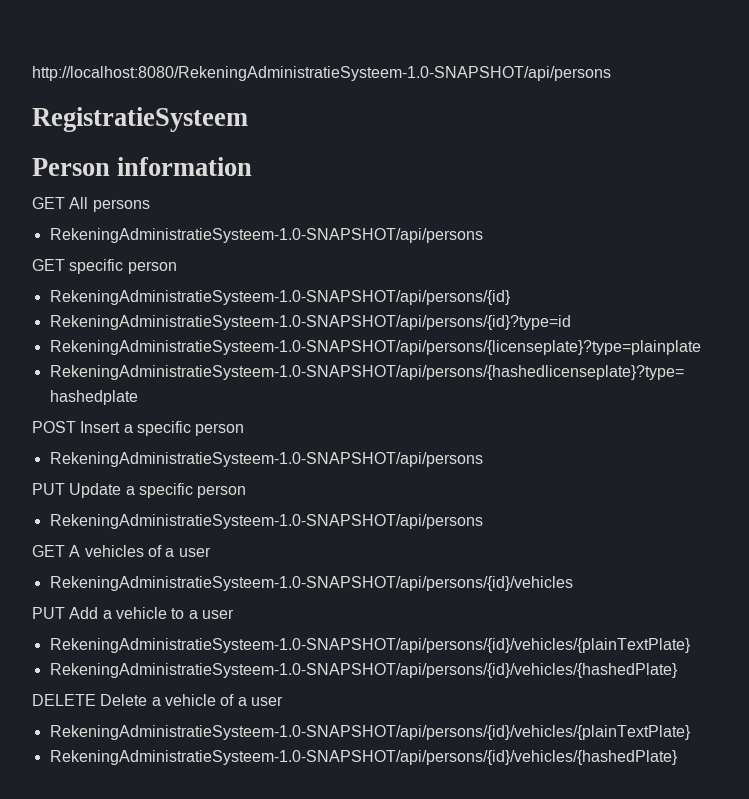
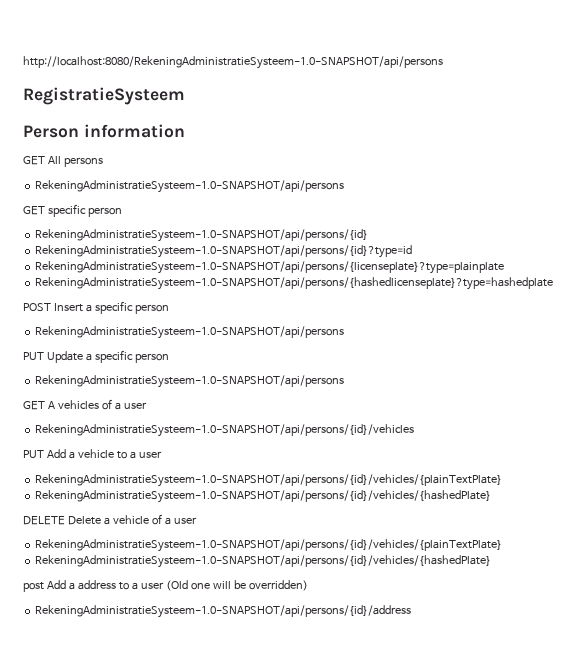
(678, 757) none -> [23,580,308,592] [35,605,412,618] // post Add a address to a user (Old one will be overridden) // RekeningAdministratieSysteem-1.0-SNAPSHOT/api/persons/{id}/address

